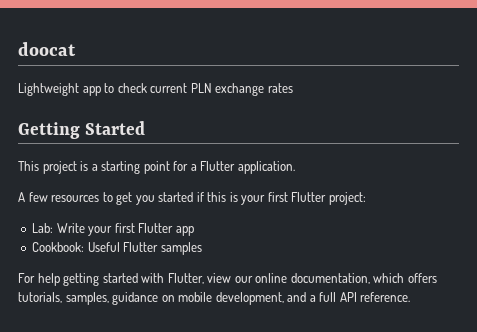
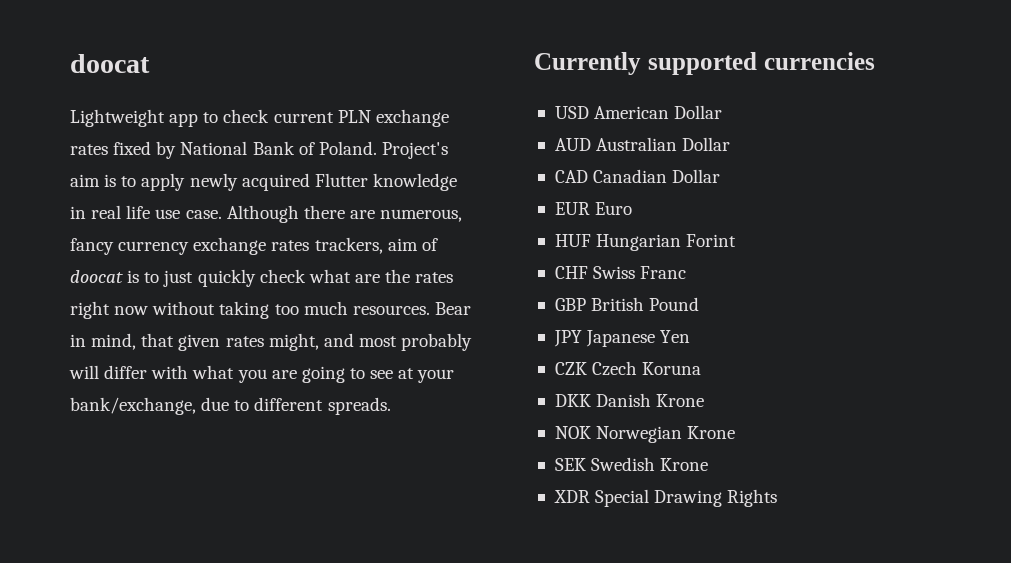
[18,121,146,139] [18,161,295,174] [18,192,366,205] [32,223,194,236] [32,242,202,255] [18,273,437,286] [18,292,411,305] // Getting Started // This project is a starting point for a Flutter application. // A few resources to get you started if this is your first Flutter project: // Lab: Write your first Flutter app // Cookbook: Useful Flutter samples // For help getting started with Flutter, view our online documentation, which offers tutorials, samples, guidance on mobile development, and a full API reference. -> [113,141,448,159] [70,173,457,191] [70,205,463,223] [70,237,438,255] [70,269,454,287] [70,301,471,319] [70,333,473,351] [69,365,455,383] [70,397,391,415] [534,52,875,75] [554,105,723,119] [554,137,731,151] [554,169,721,183] [554,202,633,215] [554,234,737,251] [554,266,687,279] [554,297,700,311] [553,330,691,347] [554,361,702,376] [554,393,705,407] [554,426,736,443] [554,457,709,471] [553,489,778,507] fixed by National Bank of Poland. Project's aim is to apply newly acquired Flutter knowledge in real life use case. Although there are numerous, fancy currency exchange rates trackers, aim of doocat is to just quickly check what are the rates right now without taking too much resources. Bear in mind, that given rates might, and most probably will differ with what you are going to see at your bank/exchange, due to different spreads. // Currently supported currencies // USD American Dollar // AUD Australian Dollar // CAD Canadian Dollar // EUR Euro // HUF Hungarian Forint // CHF Swiss Franc // GBP British Pound // JPY Japanese Yen // CZK Czech Koruna // DKK Danish Krone // NOK Norwegian Krone // SEK Swedish Krone // XDR Special Drawing Rights

